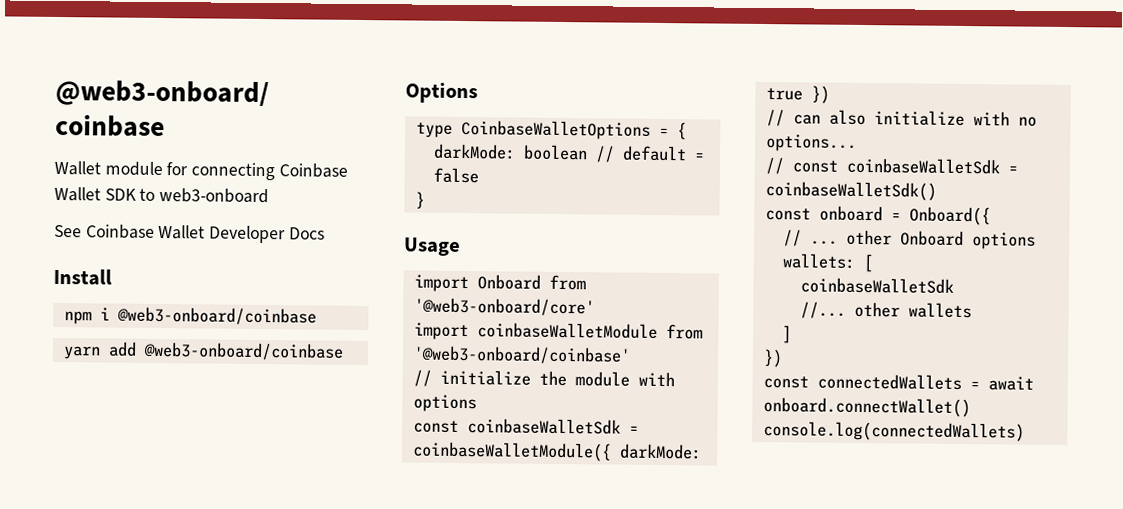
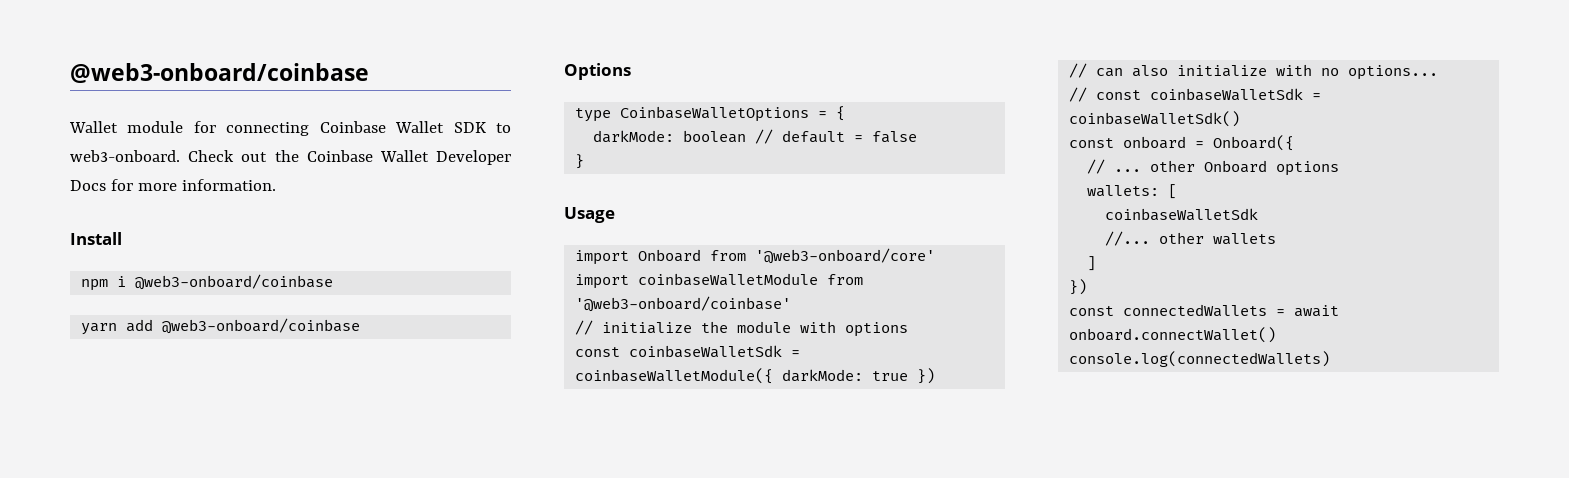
[159,187,270,204] [54,224,82,238] web3-onboard // See -> [70,150,299,162] web3-onboard. Check out the
(325, 233) none -> [110,179,276,191] for more information.

